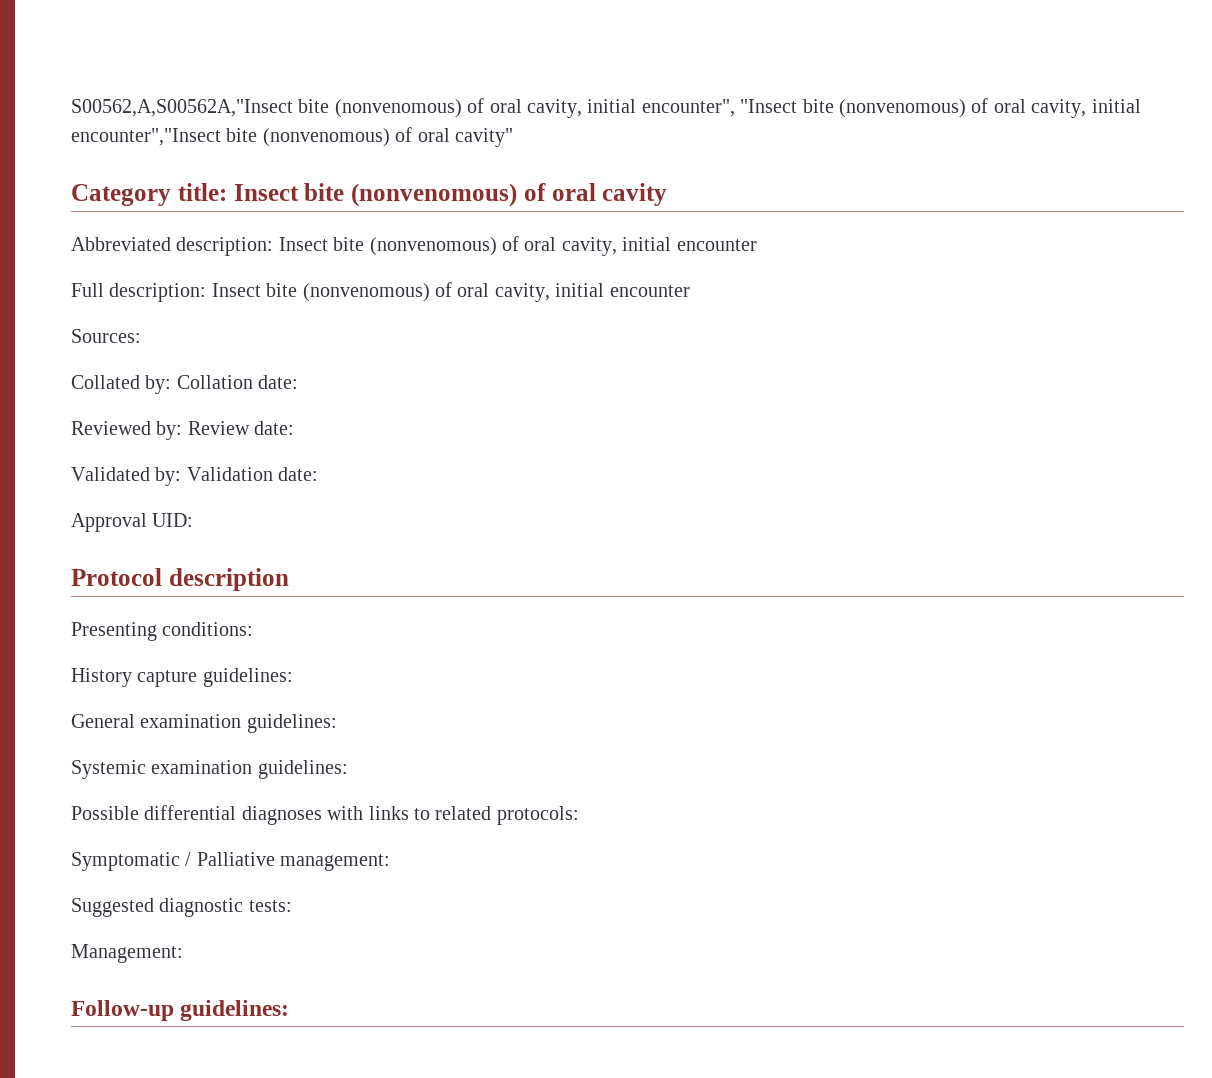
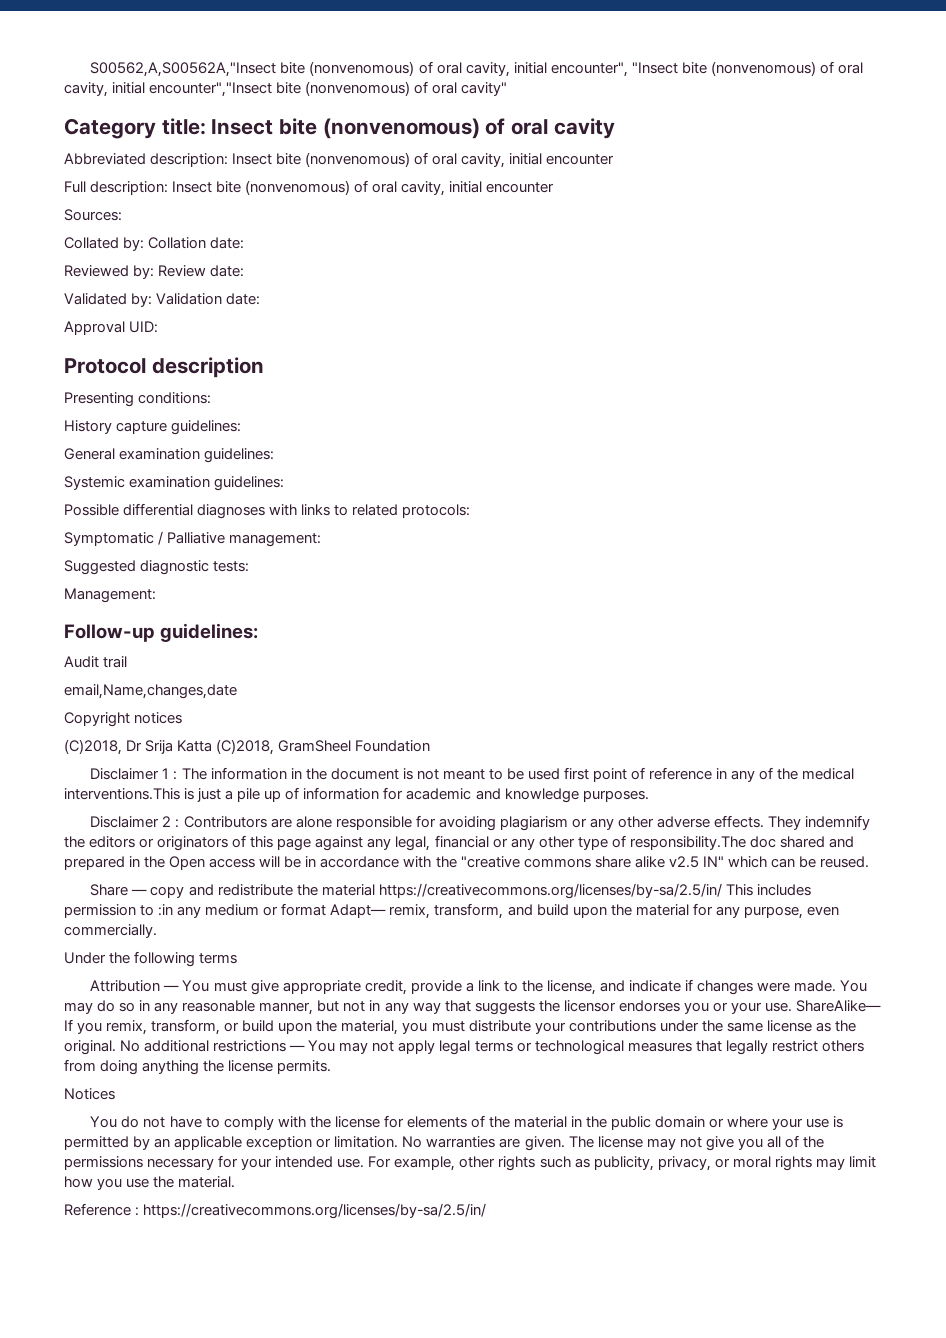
(290, 1010) none -> [64,656,128,668] [64,684,237,699] [64,712,183,727] [64,739,431,755] [90,767,855,782] [64,787,649,803] [90,815,871,831] [64,835,854,851] [64,856,869,870] [90,883,811,899] [64,903,839,919] [64,924,157,938] [64,951,238,967] [90,979,868,995] [64,1000,882,1015] [64,1019,856,1035] [64,1040,864,1055] [64,1059,332,1075] [64,1088,115,1100] [90,1115,844,1130] [64,1135,824,1151] [64,1155,876,1171] [64,1176,236,1190] [64,1203,487,1219] // Audit trail // email,Name,changes,date // Copyright notices // (C)2018, Dr Srija Katta (C)2018, GramSheel Foundation // Disclaimer 1 : The information in the document is not meant to be used first point of reference in any of the medical interventions.This is just a pile up of information for academic and knowledge purposes. // Disclaimer 2 : Contributors are alone responsible for avoiding plagiarism or any other adverse effects. They indemnify the editors or originators of this page against any legal, financial or any other type of responsibility.The doc shared and prepared in the Open access will be in accordance with the "creative commons share alike v2.5 IN" which can be reused. // Share — copy and redistribute the material https://creativecommons.org/licenses/by-sa/2.5/in/ This includes permission to :in any medium or format Adapt— remix, transform, and build upon the material for any purpose, even commercially. // Under the following terms // Attribution — You must give appropriate credit, provide a link to the license, and indicate if changes were made. You may do so in any reasonable manner, but not in any way that suggests the licensor endorses you or your use. ShareAlike— If you remix, transform, or build upon the material, you must distribute your contributions under the same license as the original. No additional restrictions — You may not apply legal terms or technological measures that legally restrict others from doing anything the license permits. // Notices // You do not have to comply with the license for elements of the material in the public domain or where your use is permitted by an applicable exception or limitation. No warranties are given. The license may not give you all of the permissions necessary for your intended use. For example, other rights such as publicity, privacy, or moral rights may limit how you use the material. // Reference : https://creativecommons.org/licenses/by-sa/2.5/in/

